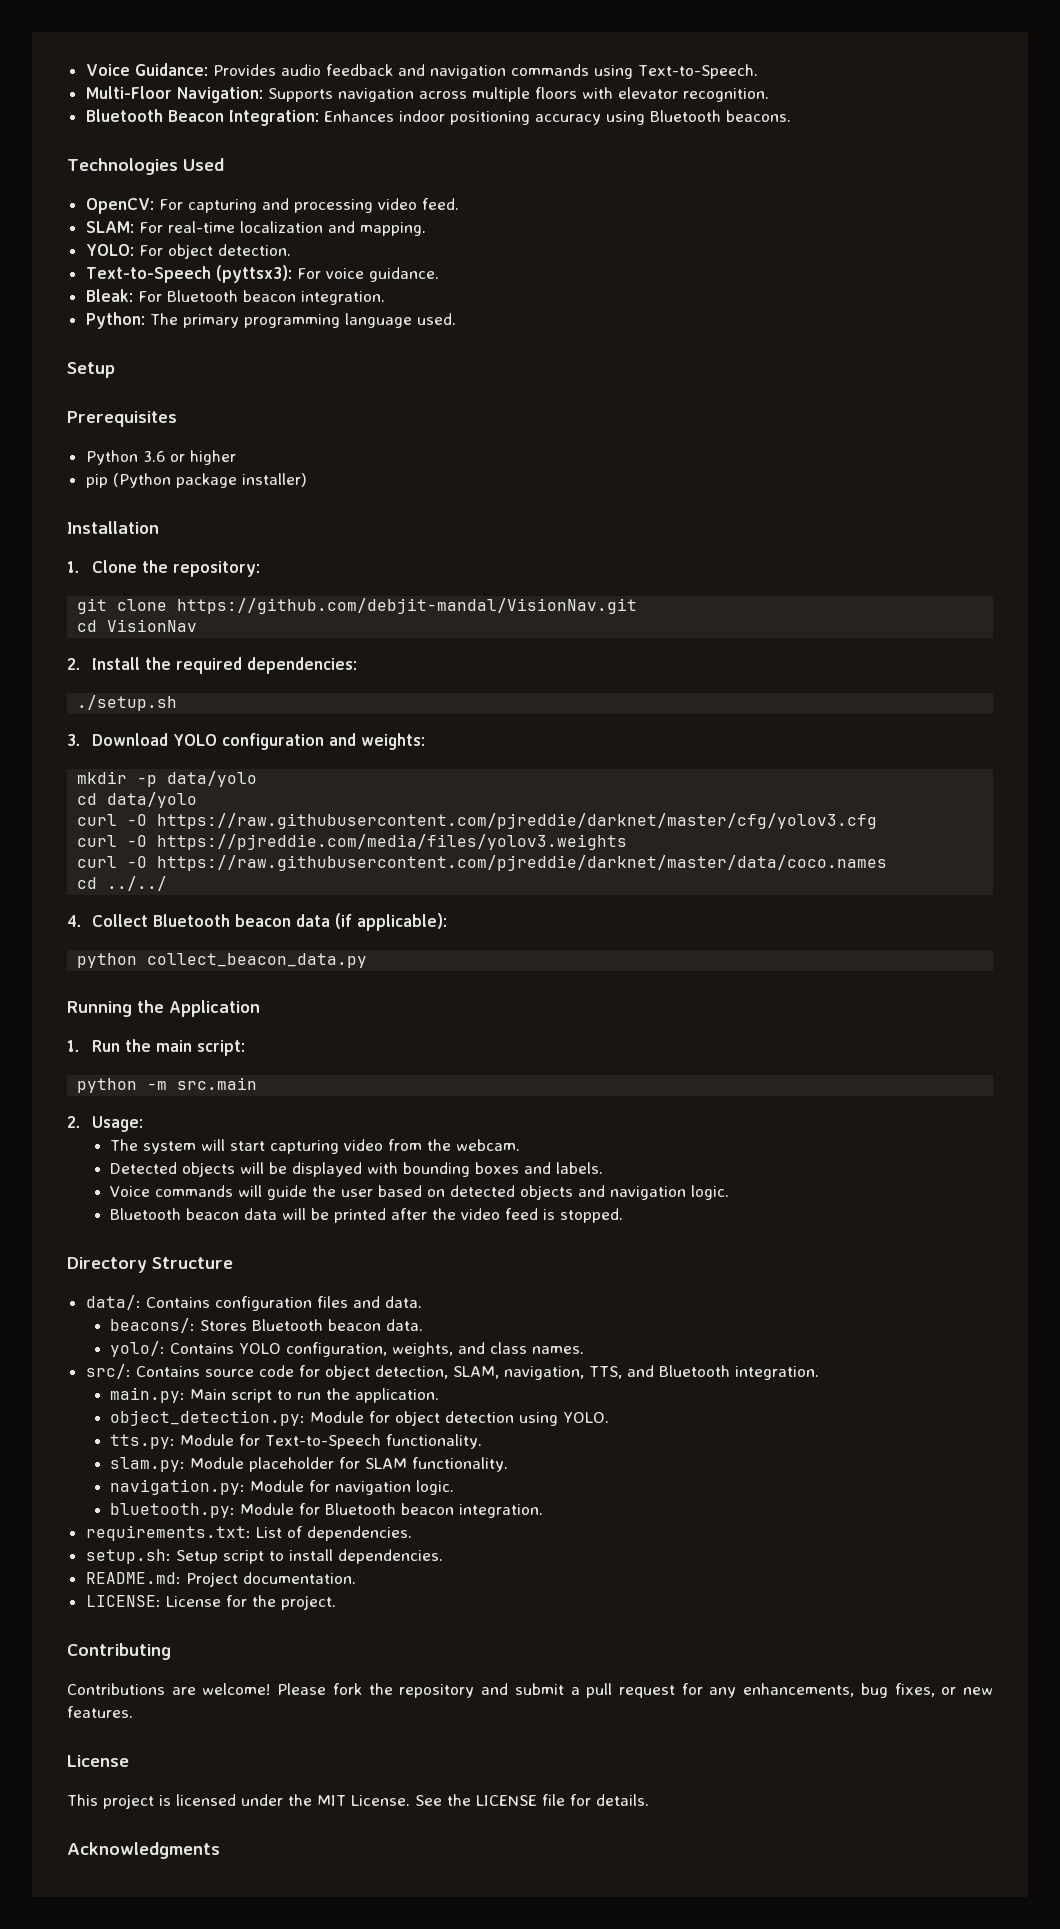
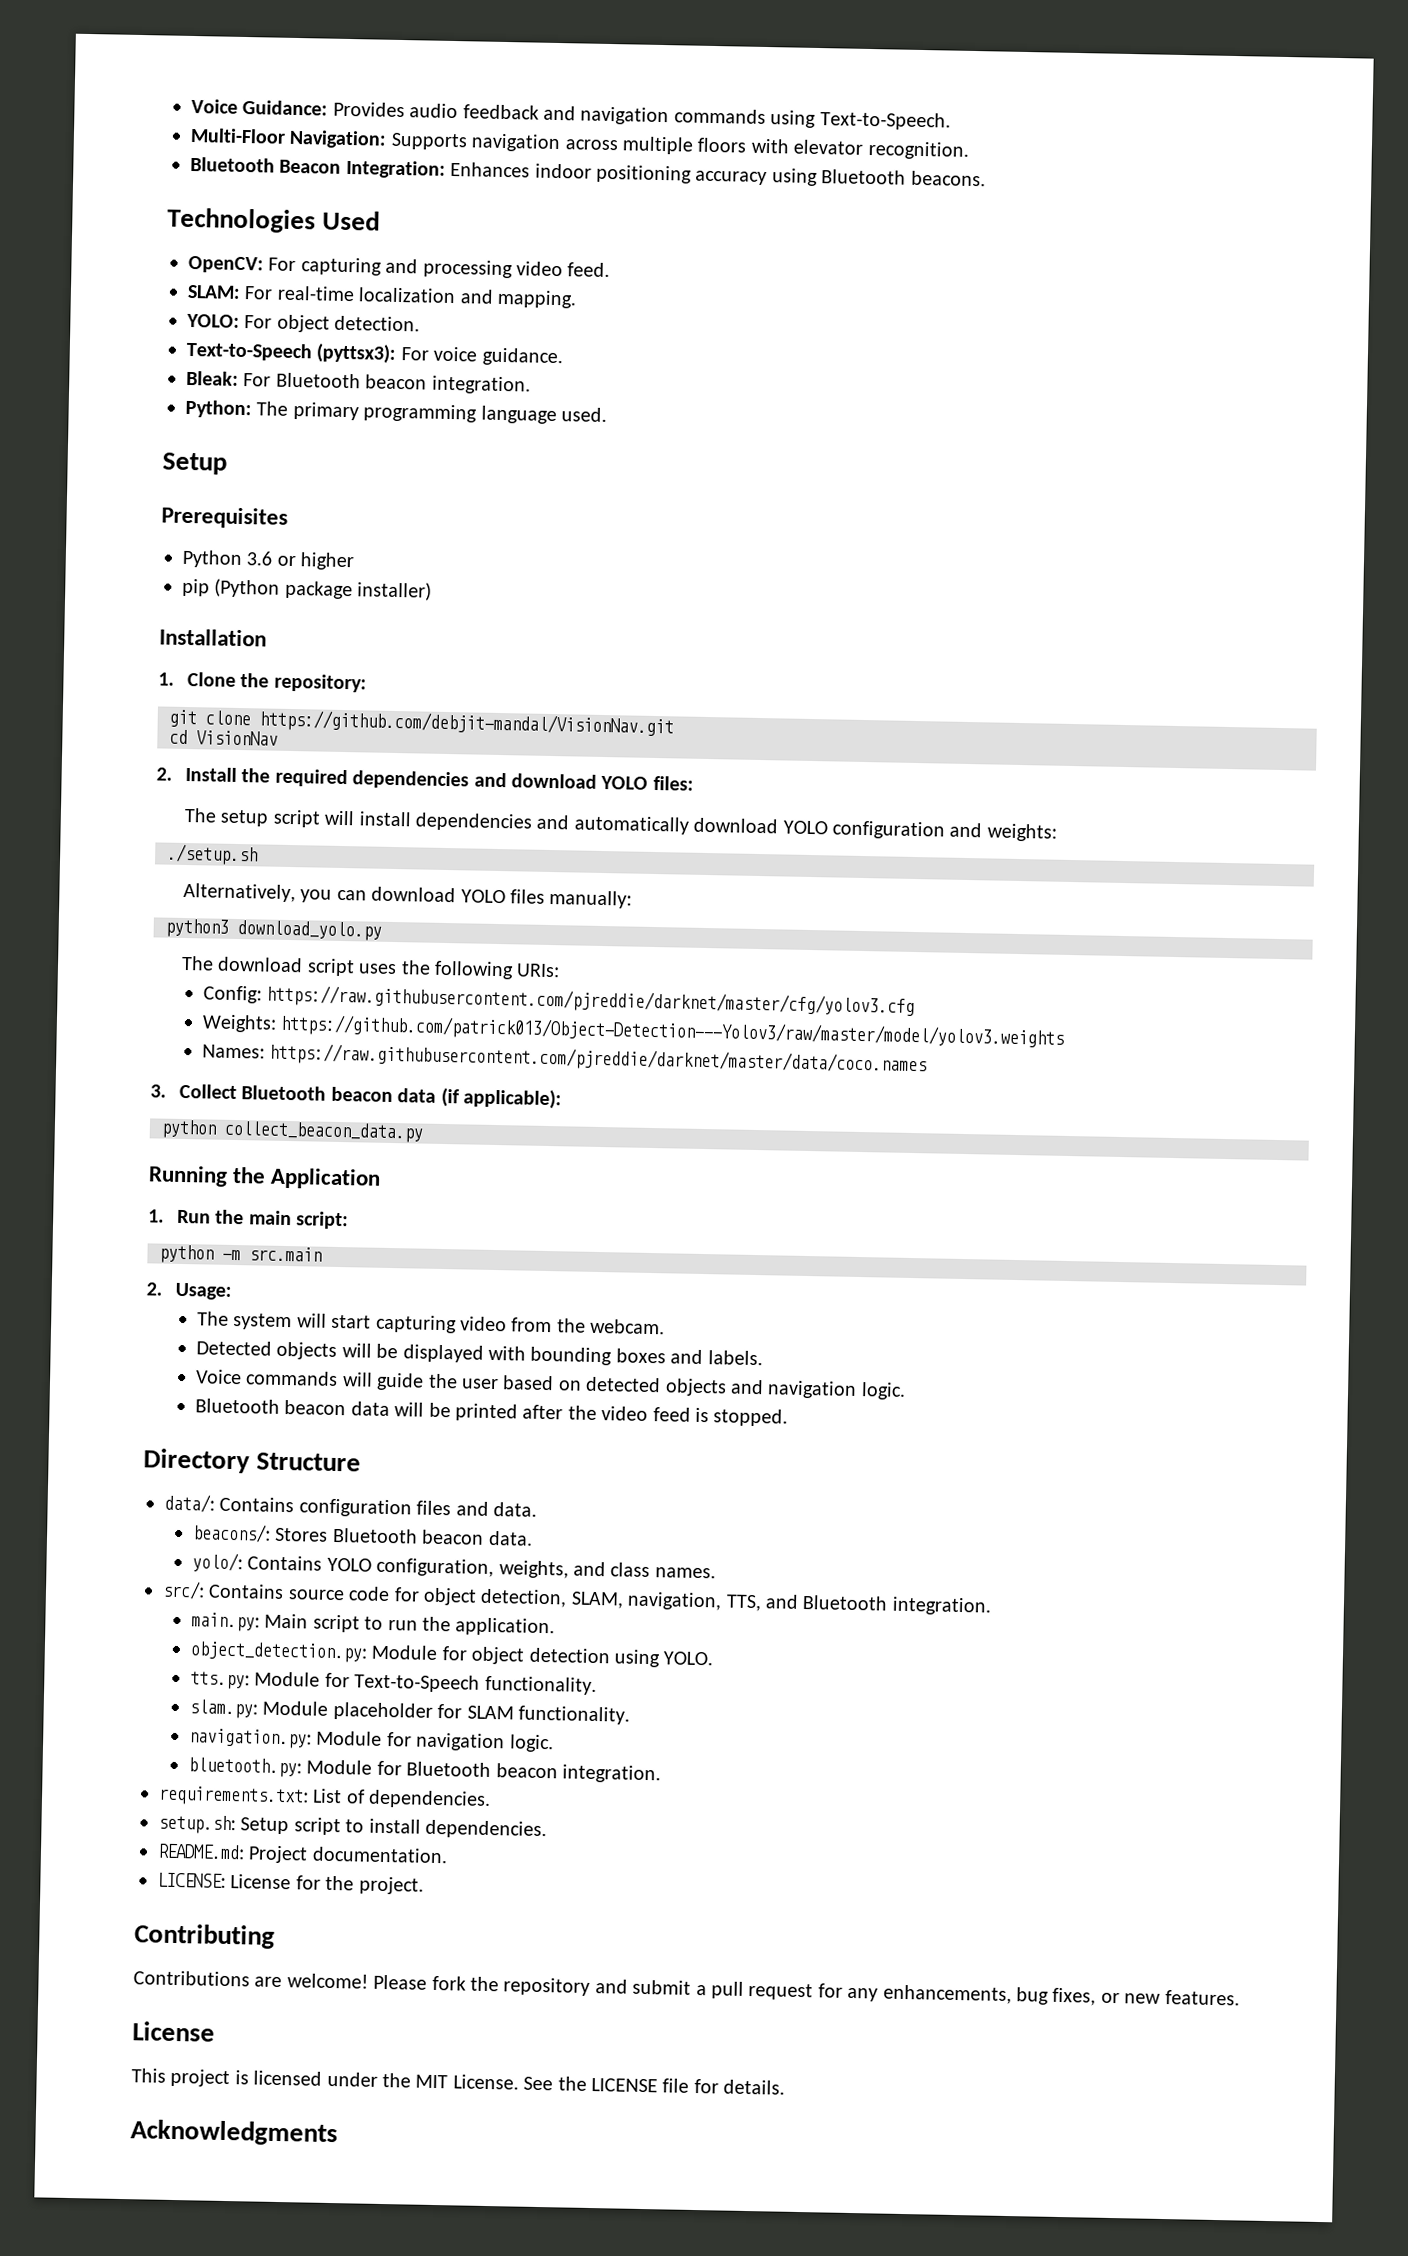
[246,657,357,674] [77,695,178,711] [67,733,425,750] [77,771,258,787] [77,792,198,808] [77,813,878,829] [77,834,628,850] [77,855,888,871] [77,876,168,891] [67,915,82,927] dependencies: // ./setup.sh // 3. Download YOLO configuration and weights: // mkdir -p data/yolo // cd data/yolo // curl -O https://raw.githubusercontent.com/pjreddie/darknet/master/cfg/yolov3.cfg // curl -O https://pjreddie.com/media/files/yolov3.weights // curl -O https://raw.githubusercontent.com/pjreddie/darknet/master/data/coco.names // cd ../../ // 4. -> [352,770,694,791] [184,807,1057,842] [166,843,258,866] [183,882,633,909] [165,918,382,941] [181,955,561,980] [203,984,916,1018] [202,1013,1065,1049] [202,1042,928,1076] [150,1084,166,1098] dependencies and download YOLO files: // The setup script will install dependencies and automatically download YOLO configuration and weights: // ./setup.sh // Alternatively, you can download YOLO files manually: // python3 download_yolo.py // The download script uses the following URIs: // Config: https://raw.githubusercontent.com/pjreddie/darknet/master/cfg/yolov3.cfg // Weights: https://github.com/patrick013/Object-Detection---Yolov3/raw/master/model/yolov3.weights // Names: https://raw.githubusercontent.com/pjreddie/darknet/master/data/coco.names // 3.

